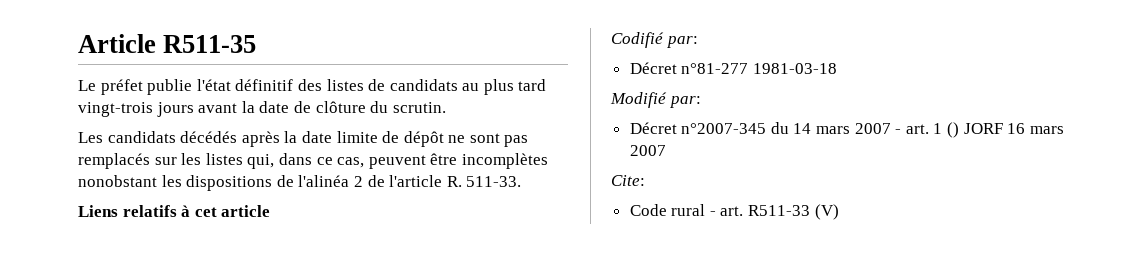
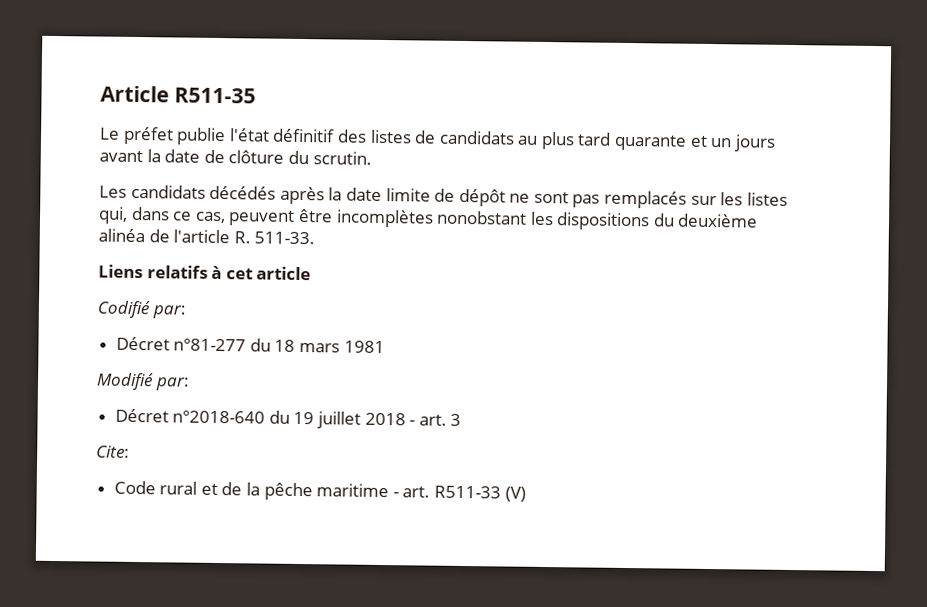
[78,102,153,117] vingt-trois -> [614,134,733,151] quarante et un
[276,175,363,187] de l'alinéa 2 -> [652,213,759,228] [98,228,145,243] du deuxième alinéa
[752,63,837,74] 1981-03-18 -> [249,338,385,354] du 18 mars 1981
[681,122,1064,138] [629,145,666,156] [611,175,645,186] [629,204,706,216] n°2007-345 du 14 mars 2007 - art. 1 () JORF 16 mars 2007 // Cite: // Code rural -> [172,410,462,429] [96,445,130,458] [113,480,390,501] n°2018-640 du 19 juillet 2018 - art. 3 // Cite: // Code rural et de la pêche maritime

